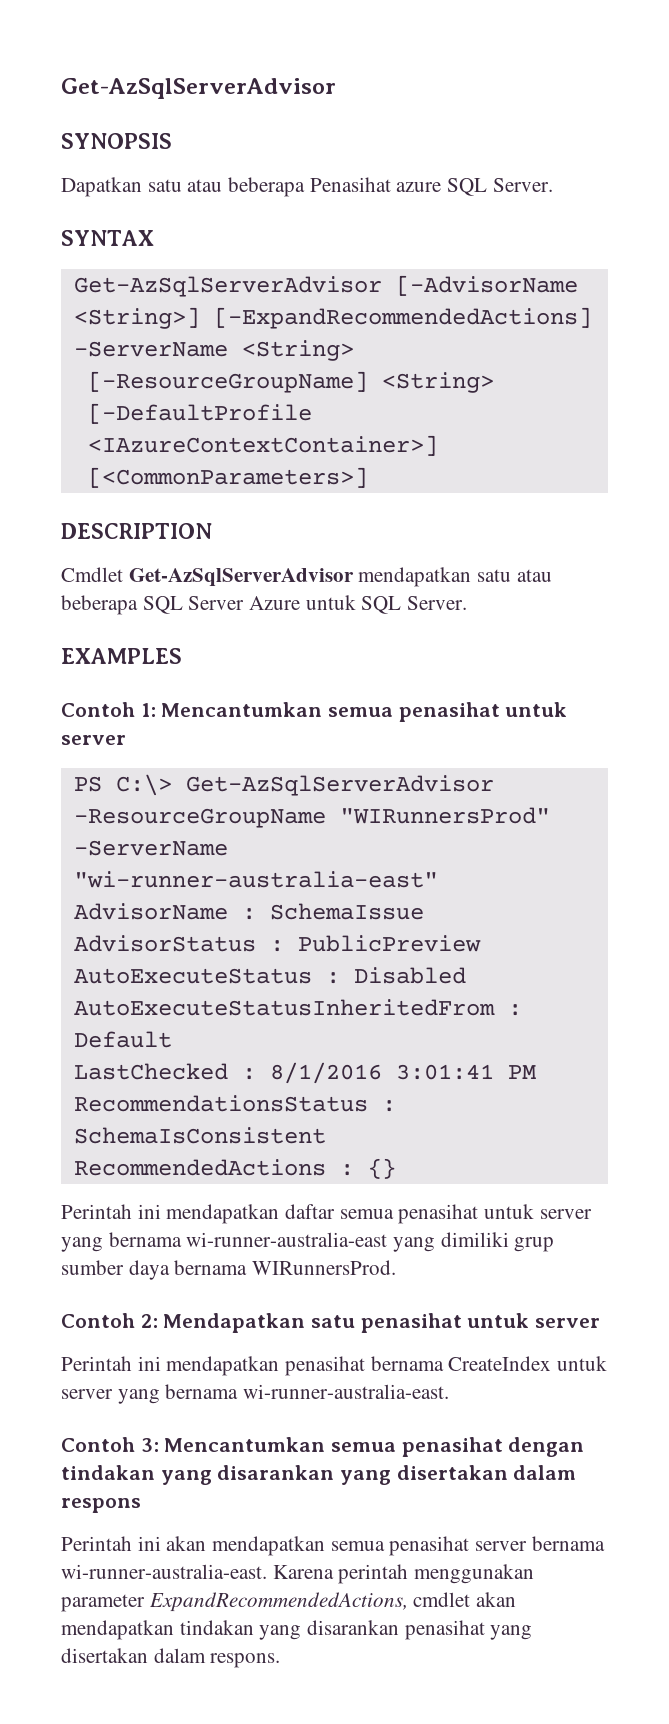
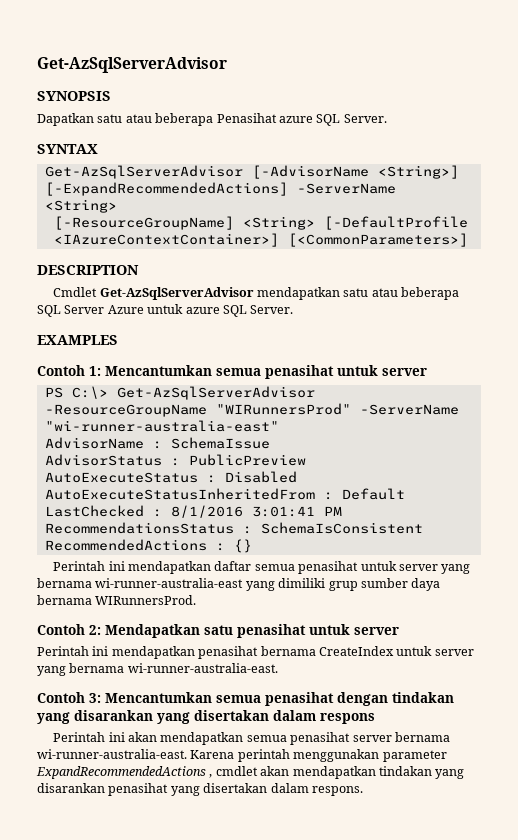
(356, 602) none -> [185,307,220,314] azure
[148,1592,408,1612] ExpandRecommendedActions, -> [36,766,213,779] ExpandRecommendedActions ,

